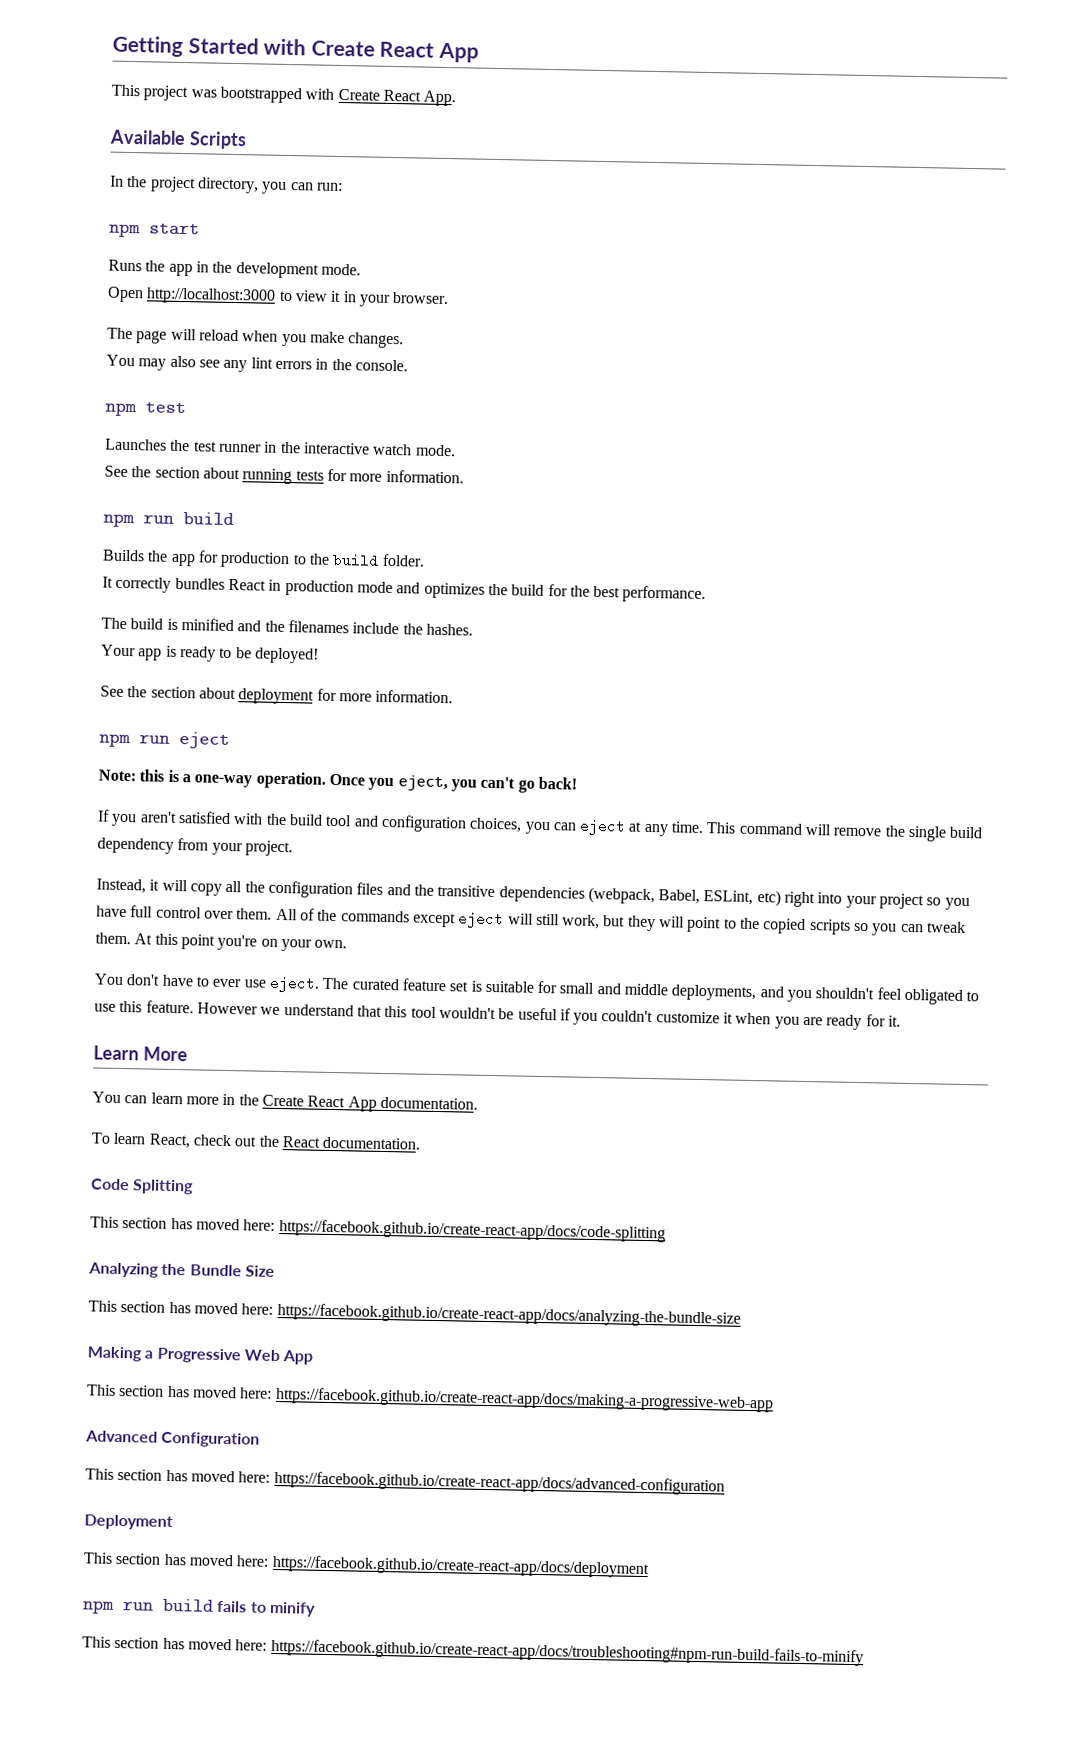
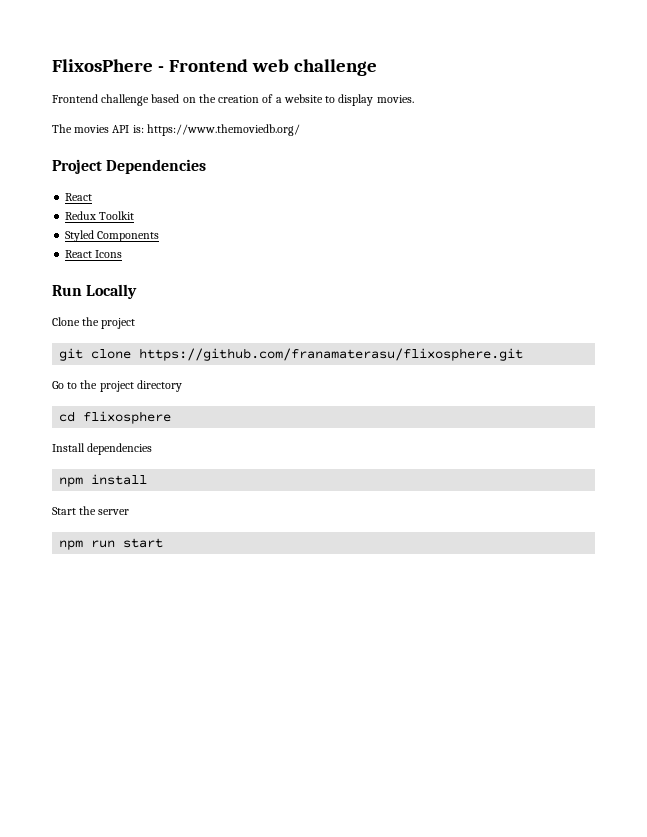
[112,35,479,63] [111,84,457,107] [109,129,247,150] [110,175,343,194] [109,223,200,238] [108,259,361,279] [107,286,450,307] [107,327,405,349] [106,354,408,373] [105,402,186,417] [105,438,456,457] [104,465,464,485] [103,512,234,528] [102,549,425,569] [102,576,707,604] [101,617,473,636] [101,644,319,664] [100,685,454,705] [99,732,230,749] [98,769,577,793] [97,809,984,842] [97,837,293,857] [96,878,970,911] [96,905,967,936] [95,932,348,952] [94,973,980,1005] [94,1000,902,1031] [93,1045,188,1062] [92,1091,478,1112] [91,1132,421,1150] [90,1178,195,1195] [90,1216,666,1243] [88,1262,275,1278] [88,1300,741,1328] [87,1346,314,1365] [87,1384,774,1413] [85,1430,261,1448] [85,1468,725,1496] [84,1514,173,1531] [83,1552,649,1579] [82,1598,316,1617] [82,1636,864,1667] Getting Started with Create React App // This project was bootstrapped with Create React App. // Available Scripts // In the project directory, you can run: // npm start // Runs the app in the development mode. // Open http://localhost:3000 to view it in your browser. // The page will reload when you make changes. // You may also see any lint errors in the console. // npm test // Launches the test runner in the interactive watch mode. // See the section about running tests for more information. // npm run build // Builds the app for production to the build folder. // It correctly bundles React in production mode and optimizes the build for the best performance. // The build is minified and the filenames include the hashes. // Your app is ready to be deployed! // See the section about deployment for more information. // npm run eject // Note: this is a one-way operation. Once you eject, you can't go back! // If you aren't satisfied with the build tool and configuration choices, you can eject at any time. This command will remove the single build dependency from your project. // Instead, it will copy all the configuration files and the transitive dependencies (webpack, Babel, ESLint, etc) right into your project so you have full control over them. All of the commands except eject will still work, but they will point to the copied scripts so you can tweak them. At this point you're on your own. // You don't have to ever use eject. The curated feature set is suitable for small and middle deployments, and you shouldn't feel obligated to use this feature. However we understand that this tool wouldn't be useful if you couldn't customize it when you are ready for it. // Learn More // You can learn more in the Create React App documentation. // To learn React, check out the React documentation. // Code Splitting // This section has moved here: https://facebook.github.io/create-react-app/docs/code-splitting // Analyzing the Bundle Size // This section has moved here: https://facebook.github.io/create-react-app/docs/analyzing-the-bundle-size // Making a Progressive Web App // This section has moved here: https://facebook.github.io/create-react-app/docs/making-a-progressive-web-app // Advanced Configuration // This section has moved here: https://facebook.github.io/create-react-app/docs/advanced-configuration // Deployment // This section has moved here: https://facebook.github.io/create-react-app/docs/deployment // npm run build fails to minify // This section has moved here: https://facebook.github.io/create-react-app/docs/troubleshooting#npm-run-build-fails-to-minify -> [52,59,377,76] [52,94,414,106] [52,124,300,136] [52,159,207,174] [65,193,93,201] [65,211,135,220] [65,230,160,242] [65,250,123,258] [52,284,138,299] [52,317,136,329] [59,348,524,361] [52,380,182,392] [59,411,172,424] [52,443,153,455] [59,474,148,487] [52,506,130,515] [59,538,164,550] FlixosPhere - Frontend web challenge // Frontend challenge based on the creation of a website to display movies. // The movies API is: https://www.themoviedb.org/ // Project Dependencies // React // Redux Toolkit // Styled Components // React Icons // Run Locally // Clone the project // git clone https://github.com/franamaterasu/flixosphere.git // Go to the project directory // cd flixosphere // Install dependencies // npm install // Start the server // npm run start

